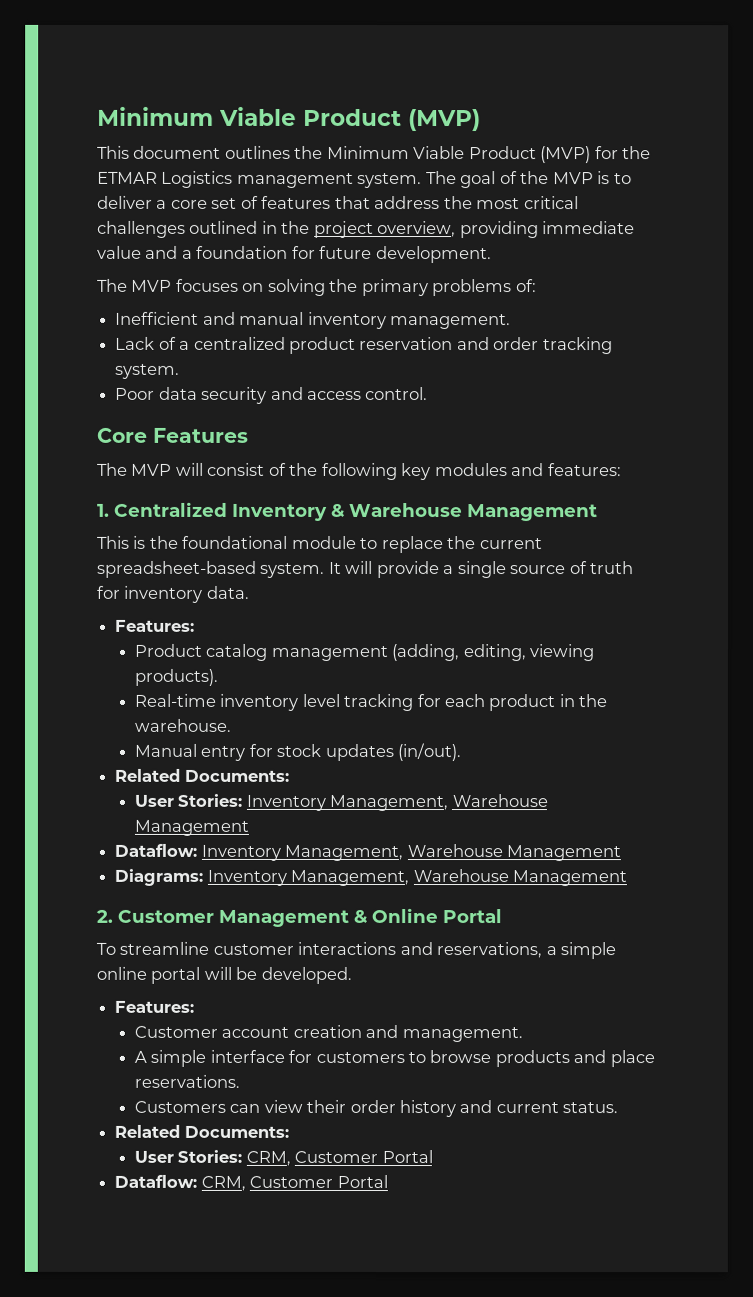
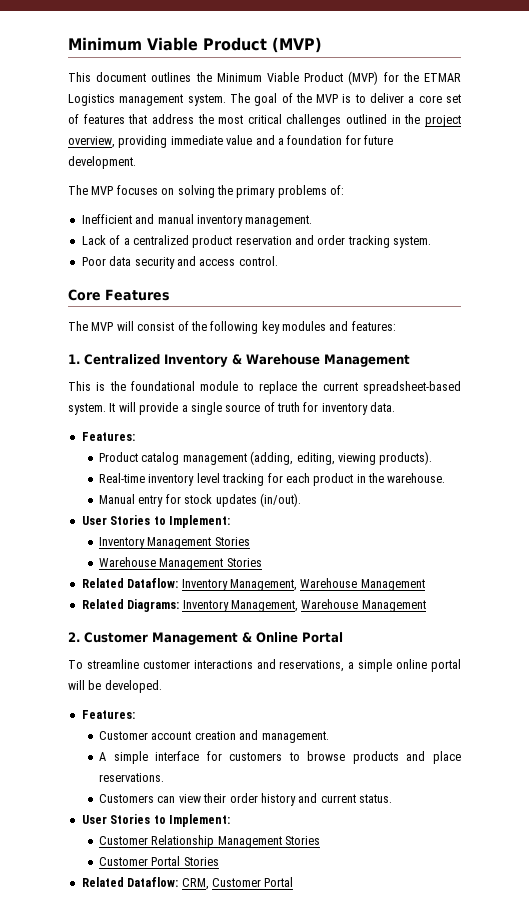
[114,768,289,782] [133,793,548,812] [133,819,249,836] Related Documents: // User Stories: Inventory Management, Warehouse Management // -> [81,515,230,528] [99,537,250,549] [99,557,262,570] [81,578,124,588] User Stories to Implement: // Inventory Management Stories // Warehouse Management Stories // Related
(621, 853) none -> [81,599,124,609] Related
[114,1124,289,1138] [133,1149,433,1166] Related Documents: // User Stories: CRM, Customer Portal // -> [81,814,230,827] [99,835,321,848] [99,856,219,866] [81,877,124,887] User Stories to Implement: // Customer Relationship Management Stories // Customer Portal Stories // Related

